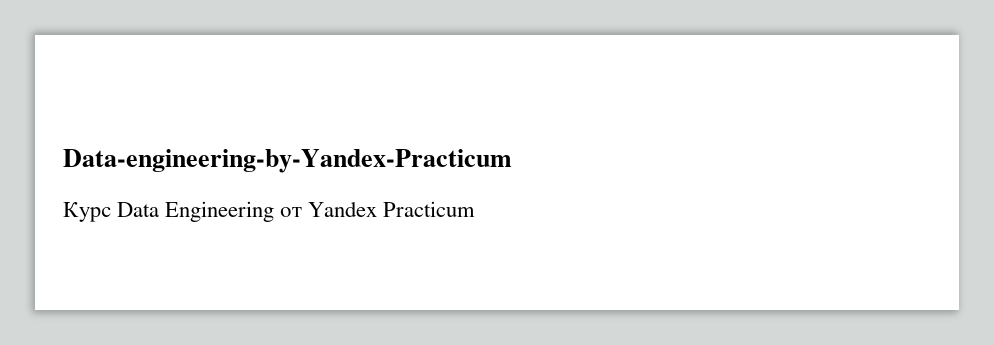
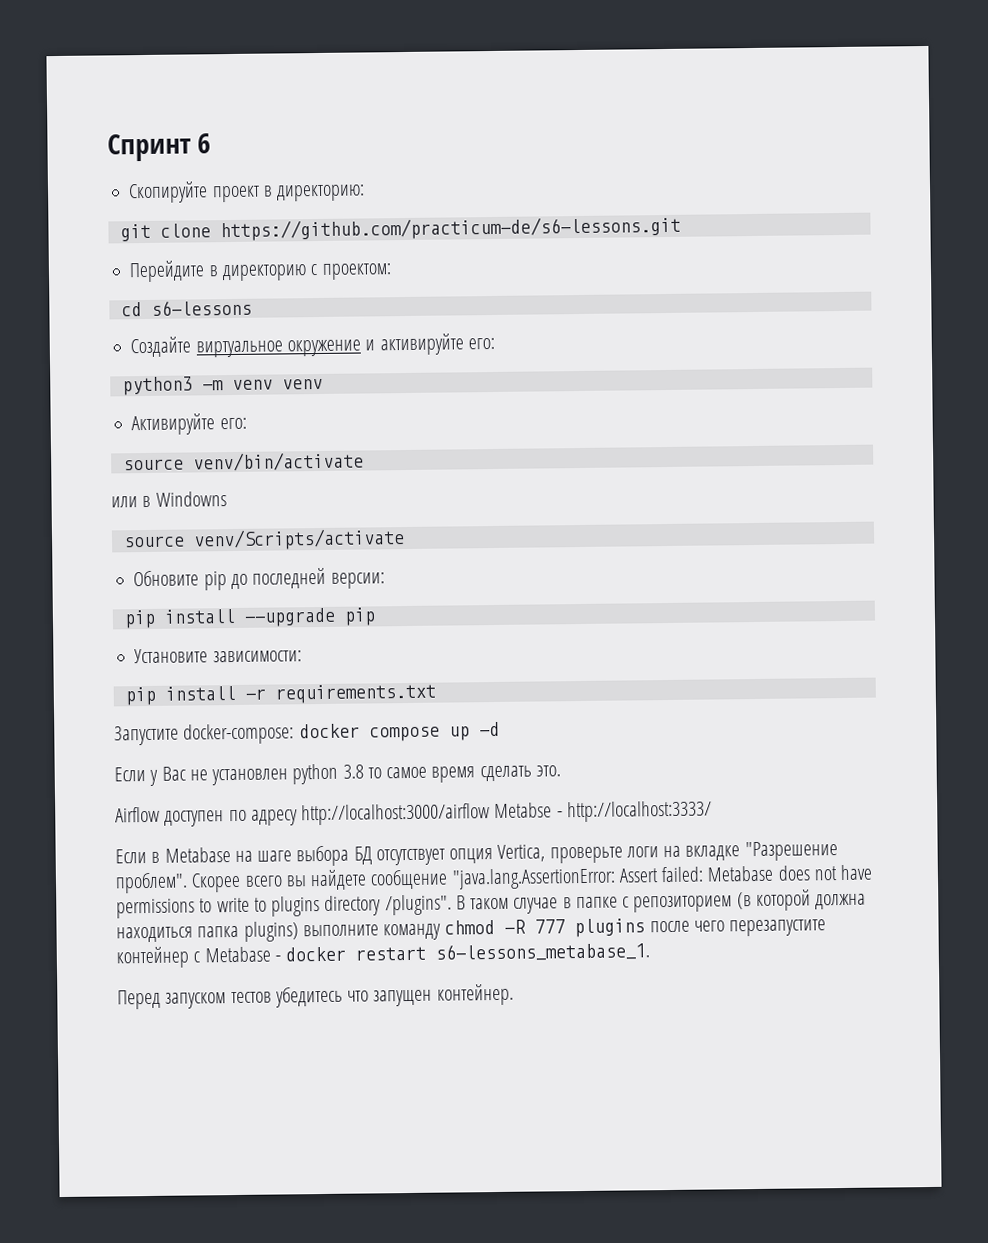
[63,149,512,173] [63,201,476,222] Data-engineering-by-Yandex-Practicum // Курс Data Engineering от Yandex Practicum -> [107,133,212,162] [128,181,366,204] [119,215,681,242] [129,260,392,283] [120,299,252,317] [130,333,495,358] [121,376,323,396] [131,413,247,436] [122,451,364,472] [111,491,227,508] [122,528,405,551] [133,567,385,591] [123,607,376,629] [134,648,302,664] [124,683,436,706] [114,721,500,746] [114,763,561,786] [115,800,712,827] [115,841,838,867] [115,864,873,894] [116,889,867,919] [116,918,827,943] [116,942,651,969] [117,983,514,1010] Спринт 6 // Скопируйте проект в директорию: // git clone https://github.com/practicum-de/s6-lessons.git // Перейдите в директорию c проектом: // cd s6-lessons // Создайте виртуальное окружение и активируйте его: // python3 -m venv venv // Активируйте его: // source venv/bin/activate // или в Windowns // source venv/Scripts/activate // Обновите pip до последней версии: // pip install --upgrade pip // Установите зависимости: // pip install -r requirements.txt // Запустите docker-compose: docker compose up -d // Если у Вас не установлен python 3.8 то самое время сделать это. // Airflow доступен по адресу http://localhost:3000/airflow Metabse - http://localhost:3333/ // Если в Metabase на шаге выбора БД отсутствует опция Vertica, проверьте логи на вкладке "Разрешение проблем". Скорее всего вы найдете сообщение "java.lang.AssertionError: Assert failed: Metabase does not have permissions to write to plugins directory /plugins". В таком случае в папке с репозиторием (в которой должна находиться папка plugins) выполните команду chmod -R 777 plugins после чего перезапустите контейнер с Metabase - docker restart s6-lessons_metabase_1. // Перед запуском тестов убедитесь что запущен контейнер.

